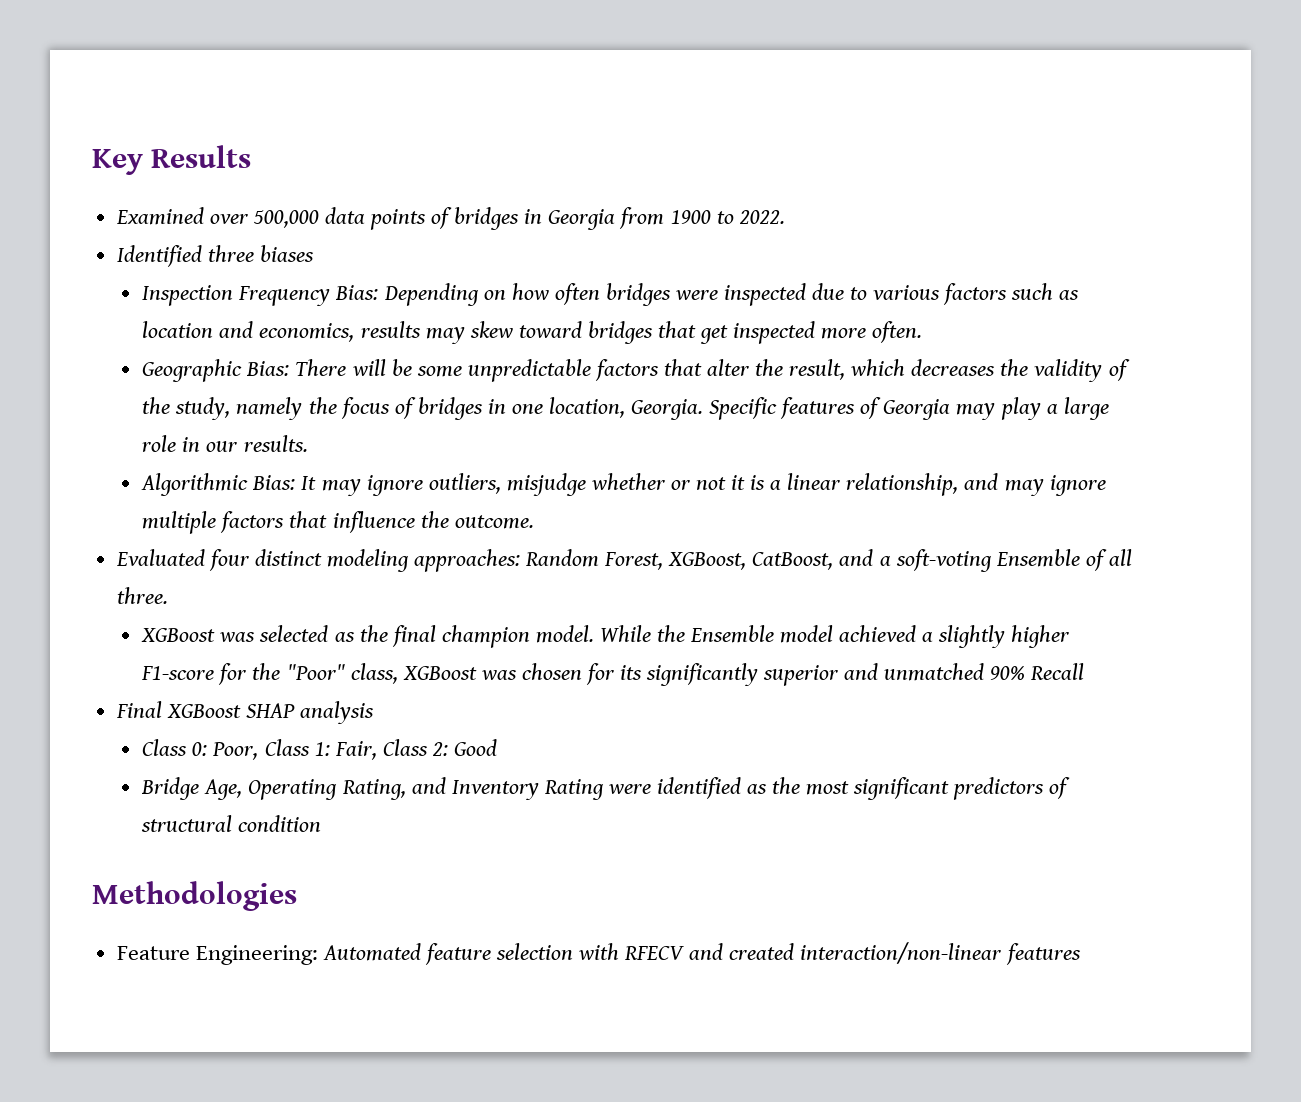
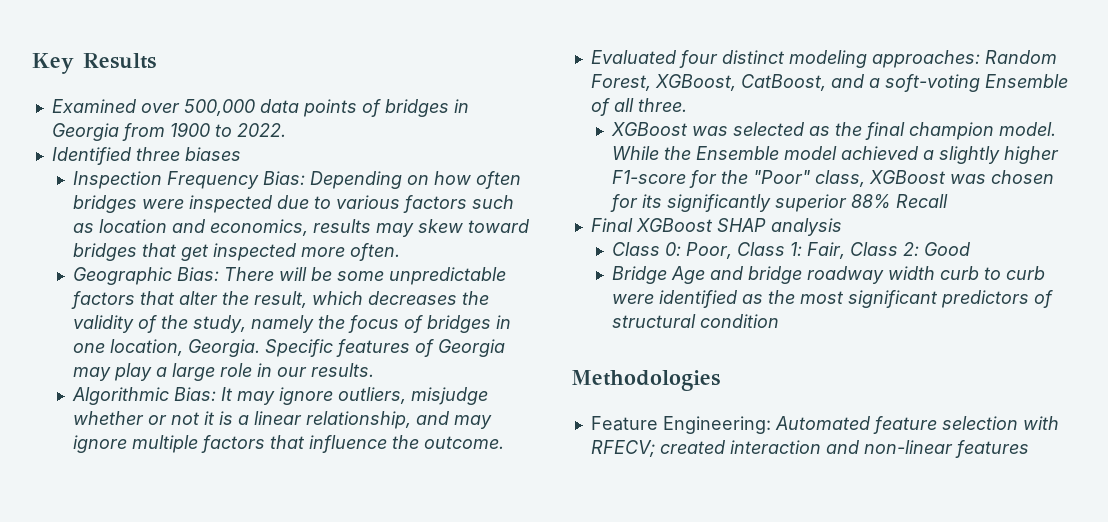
[844,663,1026,681] and unmatched 90% -> [851,194,892,209] 88%
[204,777,604,800] Age, Operating Rating, and Inventory Rating -> [671,266,1046,284] Age and bridge roadway width curb to curb
[624,942,1003,964] RFECV and created interaction/non-linear -> [590,440,953,457] RFECV; created interaction and non-linear

